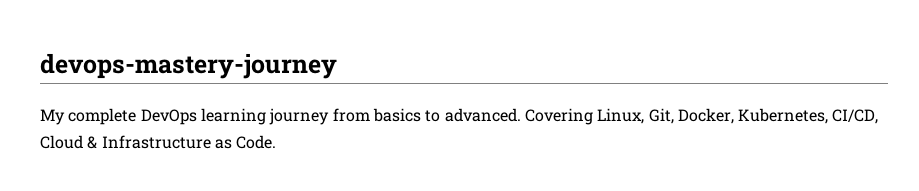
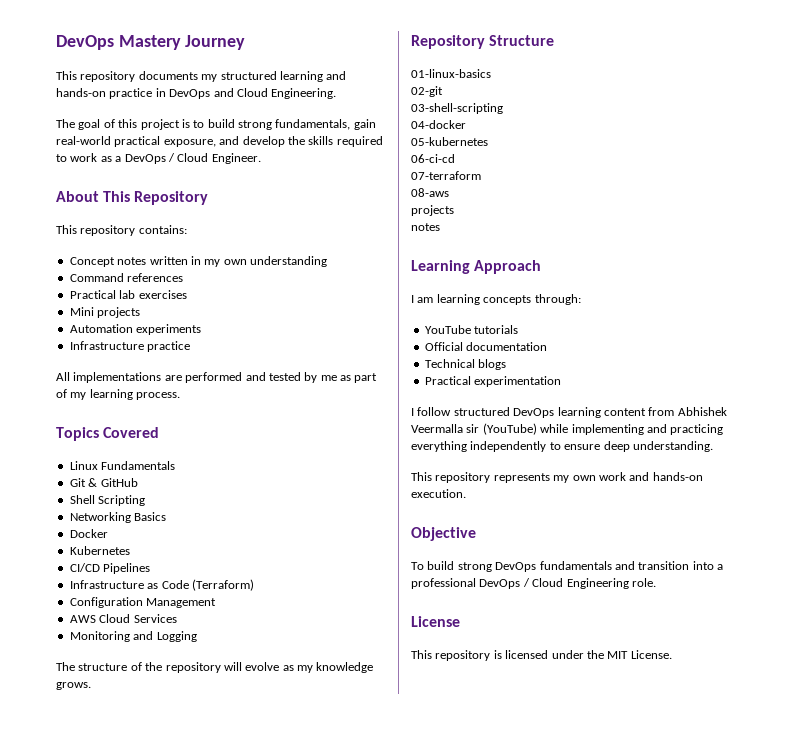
[40,53,337,79] [40,108,879,125] [40,135,277,149] devops-mastery-journey // My complete DevOps learning journey from basics to advanced. Covering Linux, Git, Docker, Kubernetes, CI/CD, Cloud & Infrastructure as Code. -> [56,35,246,50] [56,71,347,82] [56,88,337,99] [56,119,376,130] [56,136,383,147] [56,153,261,164] [56,191,209,205] [56,225,187,236] [69,256,327,267] [69,273,184,282] [69,290,187,299] [69,307,141,318] [69,324,202,335] [69,341,191,352] [56,372,378,383] [56,389,181,400] [56,427,160,441] [69,461,176,470] [69,478,138,487] [69,495,146,506] [69,512,167,523] [69,529,108,538] [69,546,130,555] [69,563,151,574] [69,579,254,591] [69,597,217,608] [69,614,177,623] [69,631,197,642] [56,662,374,673] [56,682,91,690] [411,35,555,49] [411,69,491,78] [411,86,443,97] [411,103,503,114] [411,120,466,129] [411,137,488,146] [411,154,455,163] [411,171,481,180] [411,188,449,197] [411,205,454,216] [411,223,440,231] [411,260,542,274] [411,294,581,305] [424,325,519,334] [424,342,548,351] [424,359,507,370] [424,376,562,387] [411,407,727,418] [411,423,724,435] [411,441,713,452] [411,472,703,483] [411,489,466,498] [411,527,476,541] [411,561,723,572] [411,578,656,589] [411,616,460,627] [411,650,672,661] DevOps Mastery Journey // This repository documents my structured learning and hands-on practice in DevOps and Cloud Engineering. // The goal of this project is to build strong fundamentals, gain real-world practical exposure, and develop the skills required to work as a DevOps / Cloud Engineer. // About This Repository // This repository contains: // Concept notes written in my own understanding // Command references // Practical lab exercises // Mini projects // Automation experiments // Infrastructure practice // All implementations are performed and tested by me as part of my learning process. // Topics Covered // Linux Fundamentals // Git & GitHub // Shell Scripting // Networking Basics // Docker // Kubernetes // CI/CD Pipelines // Infrastructure as Code (Terraform) // Configuration Management // AWS Cloud Services // Monitoring and Logging // The structure of the repository will evolve as my knowledge grows. // Repository Structure // 01-linux-basics // 02-git // 03-shell-scripting // 04-docker // 05-kubernetes // 06-ci-cd // 07-terraform // 08-aws // projects // notes // Learning Approach // I am learning concepts through: // YouTube tutorials // Official documentation // Technical blogs // Practical experimentation // I follow structured DevOps learning content from Abhishek Veermalla sir (YouTube) while implementing and practicing everything independently to ensure deep understanding. // This repository represents my own work and hands-on execution. // Objective // To build strong DevOps fundamentals and transition into a professional DevOps / Cloud Engineering role. // License // This repository is licensed under the MIT License.

